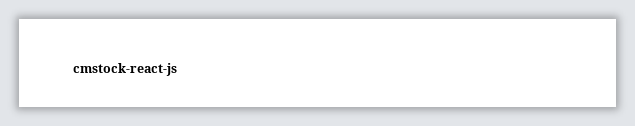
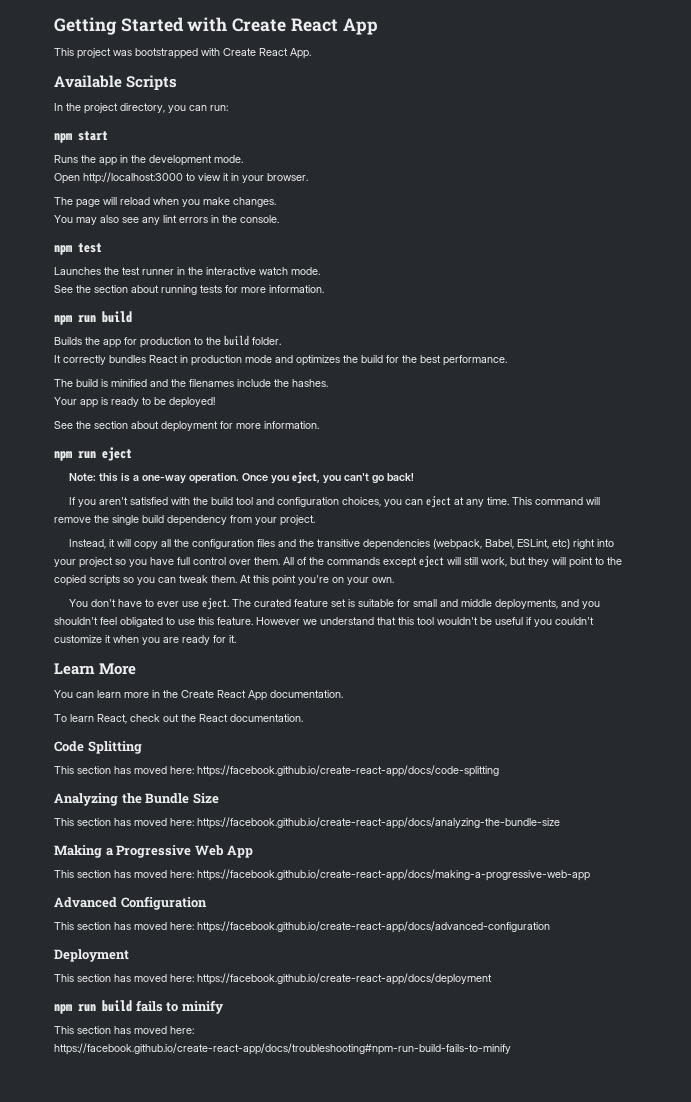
[73,63,177,76] cmstock-react-js -> [54,17,378,35] [54,48,311,59] [54,75,178,91] [54,103,228,114] [54,131,108,143] [54,155,243,166] [54,172,308,184] [54,197,276,208] [54,215,279,225] [54,243,102,255] [54,267,320,275] [54,285,324,295] [54,311,132,325] [54,335,281,348] [54,355,507,366] [54,379,328,387] [54,397,215,408] [54,421,319,432] [54,447,132,461] [68,471,414,484] [68,496,600,508] [54,515,315,526] [68,539,614,550] [54,556,622,568] [54,575,394,586] [68,598,600,610] [54,617,594,627] [54,635,236,645] [54,663,137,675] [54,690,343,701] [54,714,303,724] [54,741,142,754] [54,765,499,777] [54,793,219,806] [54,817,560,829] [54,845,254,858] [54,869,590,881] [54,896,207,910] [54,921,550,933] [54,949,129,962] [54,973,492,985] [54,1000,224,1014] [54,1026,194,1034] [54,1043,511,1055] Getting Started with Create React App // This project was bootstrapped with Create React App. // Available Scripts // In the project directory, you can run: // npm start // Runs the app in the development mode. // Open http://localhost:3000 to view it in your browser. // The page will reload when you make changes. // You may also see any lint errors in the console. // npm test // Launches the test runner in the interactive watch mode. // See the section about running tests for more information. // npm run build // Builds the app for production to the build folder. // It correctly bundles React in production mode and optimizes the build for the best performance. // The build is minified and the filenames include the hashes. // Your app is ready to be deployed! // See the section about deployment for more information. // npm run eject // Note: this is a one-way operation. Once you eject, you can't go back! // If you aren't satisfied with the build tool and configuration choices, you can eject at any time. This command will remove the single build dependency from your project. // Instead, it will copy all the configuration files and the transitive dependencies (webpack, Babel, ESLint, etc) right into your project so you have full control over them. All of the commands except eject will still work, but they will point to the copied scripts so you can tweak them. At this point you're on your own. // You don't have to ever use eject. The curated feature set is suitable for small and middle deployments, and you shouldn't feel obligated to use this feature. However we understand that this tool wouldn't be useful if you couldn't customize it when you are ready for it. // Learn More // You can learn more in the Create React App documentation. // To learn React, check out the React documentation. // Code Splitting // This section has moved here: https://facebook.github.io/create-react-app/docs/code-splitting // Analyzing the Bundle Size // This section has moved here: https://facebook.github.io/create-react-app/docs/analyzing-the-bundle-size // Making a Progressive Web App // This section has moved here: https://facebook.github.io/create-react-app/docs/making-a-progressive-web-app // Advanced Configuration // This section has moved here: https://facebook.github.io/create-react-app/docs/advanced-configuration // Deployment // This section has moved here: https://facebook.github.io/create-react-app/docs/deployment // npm run build fails to minify // This section has moved here: https://facebook.github.io/create-react-app/docs/troubleshooting#npm-run-build-fails-to-minify

